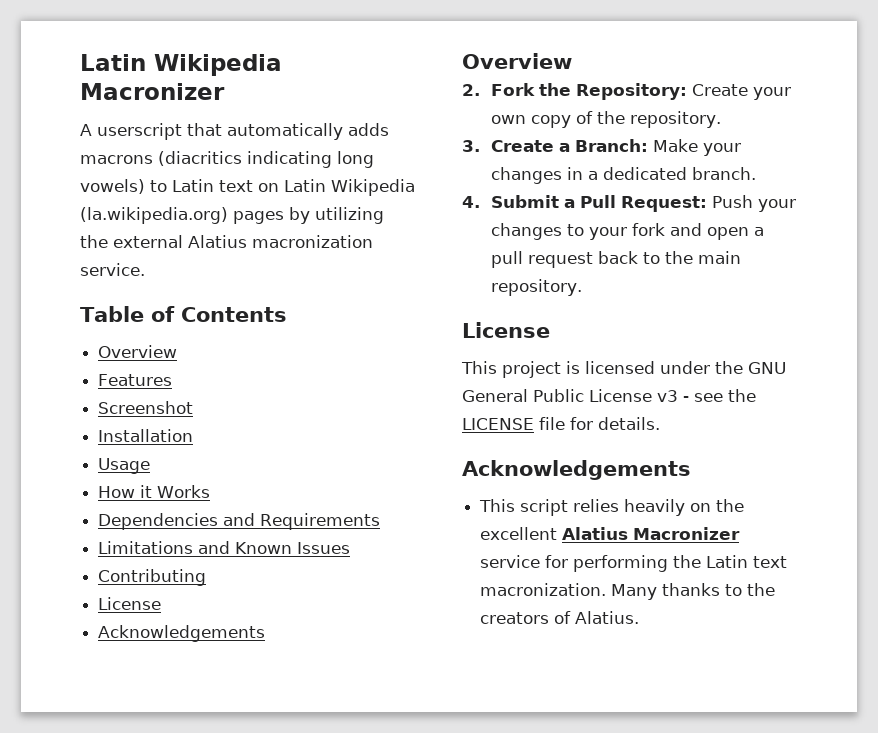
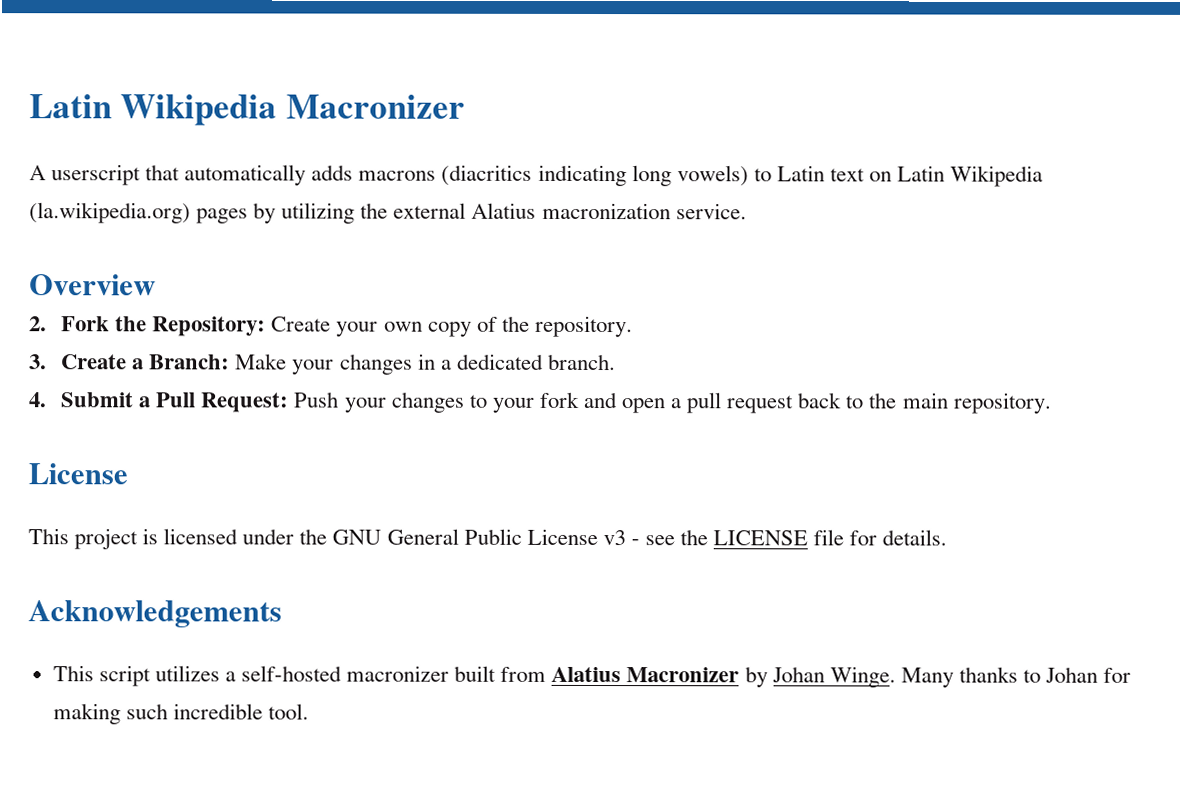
[80,306,287,322] [98,345,178,358] [98,374,173,386] [98,401,194,414] [98,429,194,442] [98,458,151,474] [98,485,211,498] [98,513,381,530] [98,541,351,554] [98,569,207,586] [98,597,162,610] [98,625,266,642] // Table of Contents // Overview // Features // Screenshot // Installation // Usage // How it Works // Dependencies and Requirements // Limitations and Known Issues // Contributing // License // Acknowledgements -> (747, 211) none
[573,499,745,516] [480,527,741,540] [480,555,788,572] [480,583,776,600] [480,611,640,624] relies heavily on the excellent Alatius Macronizer service for performing the Latin text macronization. Many thanks to the creators of Alatius. -> [154,665,1132,688] [52,703,309,725] utilizes a self-hosted macronizer built from Alatius Macronizer by Johan Winge. Many thanks to Johan for making such incredible tool.

